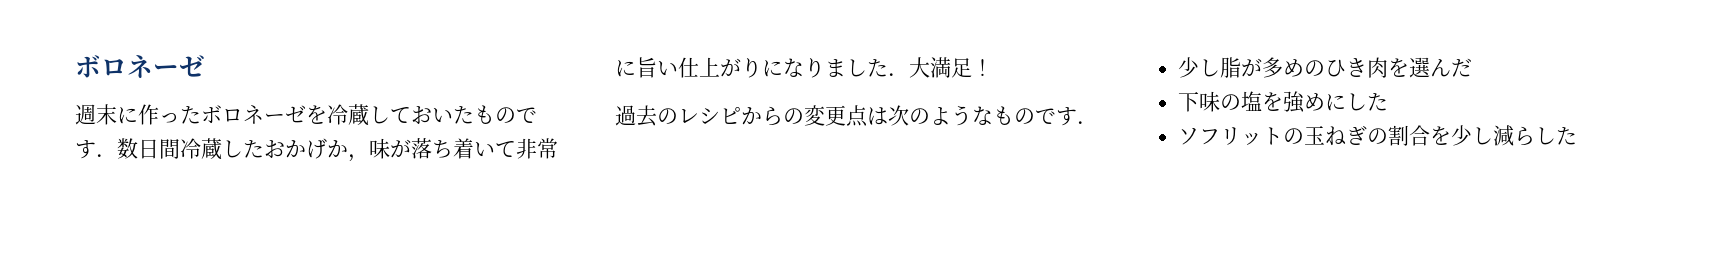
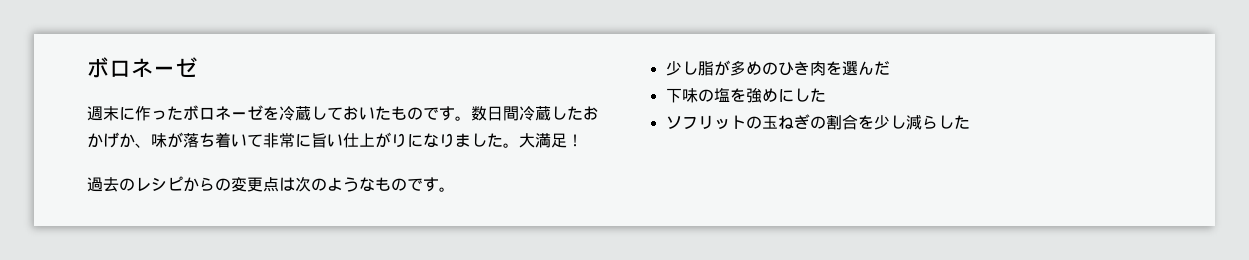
[96,154,117,157] ． -> [455,116,471,121] 。
[348,154,369,162] ， -> [135,143,151,148] 、
[888,73,909,76] ． -> [503,143,519,148] 。
[1077,121,1098,124] ． -> [439,187,455,192] 。

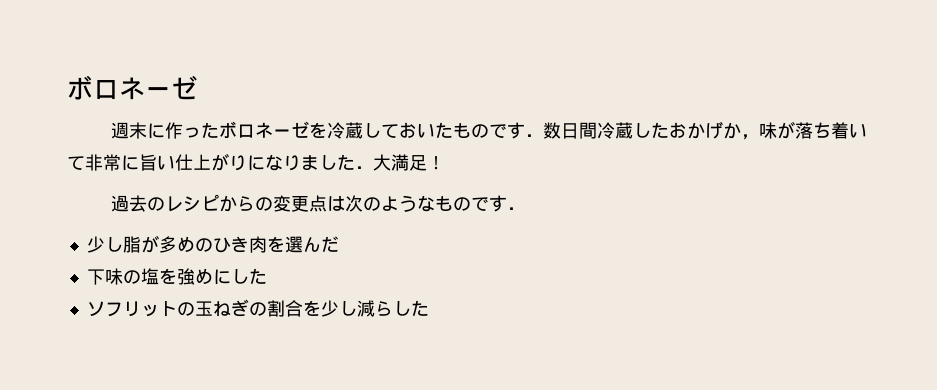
[455,116,471,121] 。 -> [525,134,544,137] ．
[135,143,151,148] 、 -> [741,134,760,140] ，
[503,143,519,148] 。 -> [355,166,373,169] ．
[439,187,455,192] 。 -> [507,207,526,210] ．

